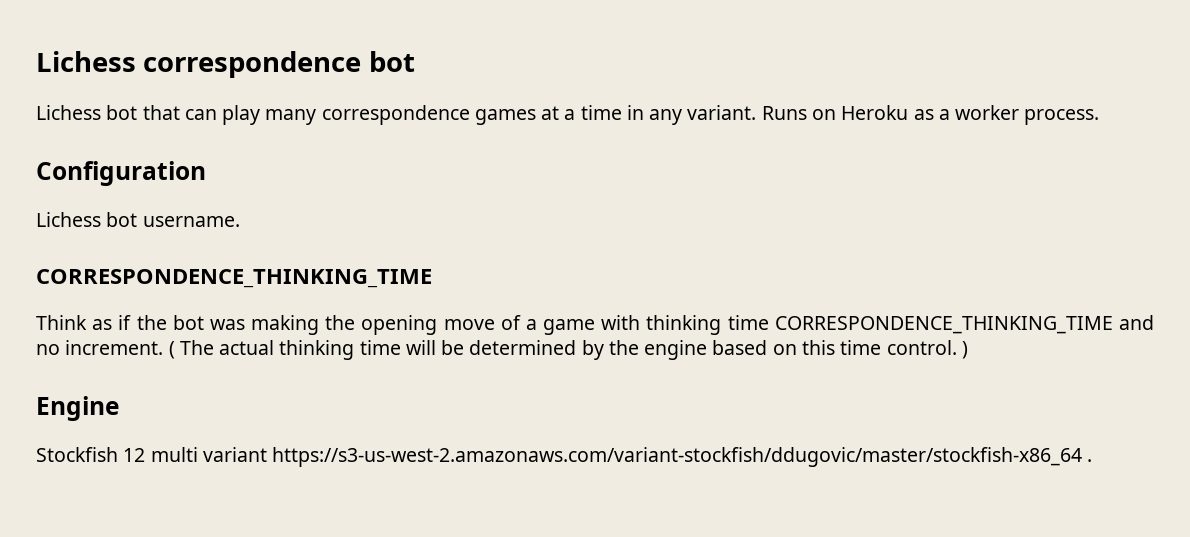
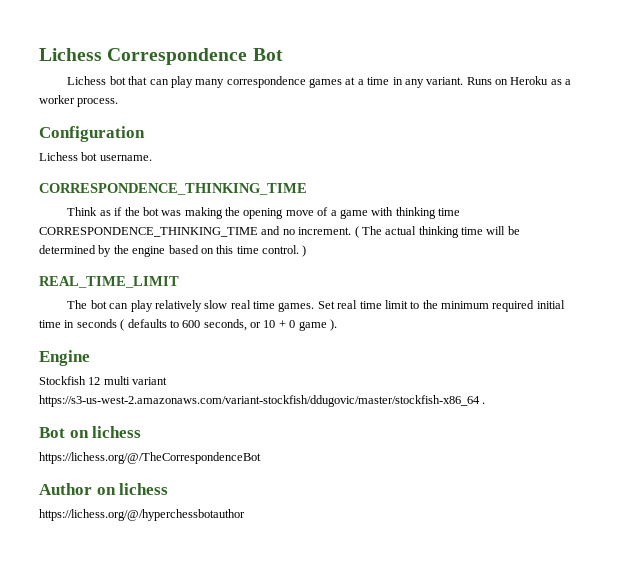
[36,51,415,78] Lichess correspondence bot -> [39,48,283,65] Lichess Correspondence Bot
(968, 350) none -> [39,276,179,288] [67,300,565,312] [39,319,337,331] // REAL_TIME_LIMIT // The bot can play relatively slow real time games. Set real time limit to the minimum required initial time in seconds ( defaults to 600 seconds, or 10 + 0 game ).
(1093, 460) none -> [39,426,142,438] [39,452,261,464] [39,483,169,495] [39,509,245,521] // Bot on lichess // https://lichess.org/@/TheCorrespondenceBot // Author on lichess // https://lichess.org/@/hyperchessbotauthor

